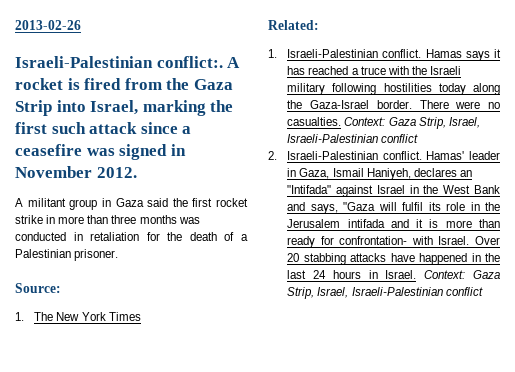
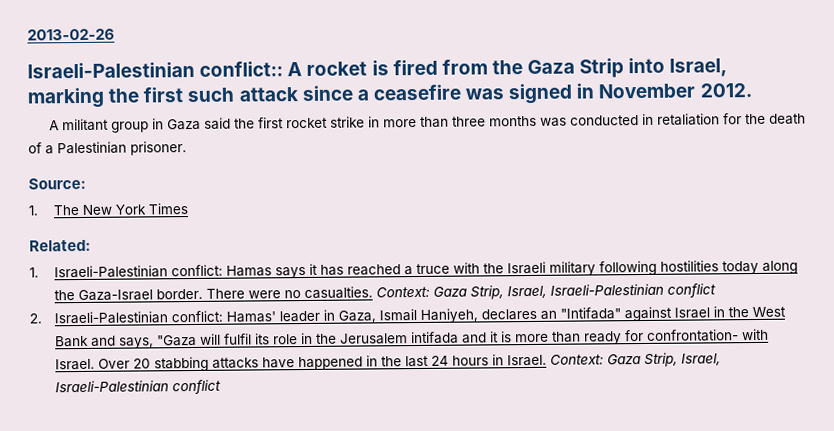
[156,56,223,68] conflict:. -> [199,61,284,77] conflict::
[382,49,422,58] conflict. -> [170,264,223,277] conflict:
[382,151,422,160] conflict. -> [170,310,223,323] conflict:

